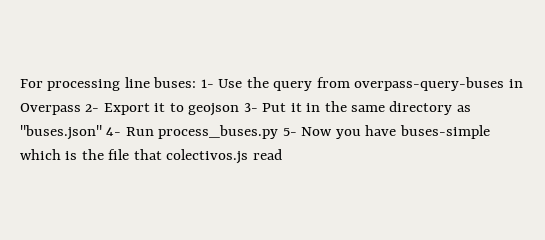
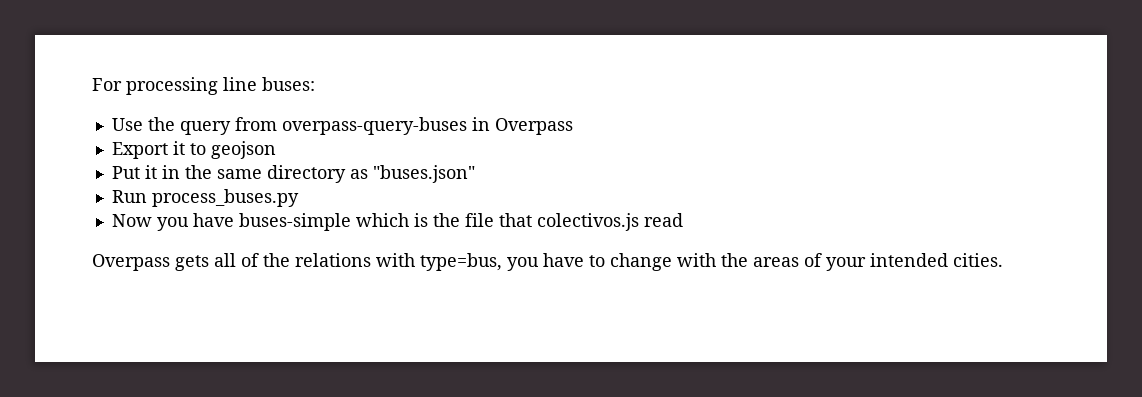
[200,79,214,88] 1- -> (315, 84) //
[85,104,100,112] 2- -> (573, 126) //
[243,103,258,112] 3- -> (276, 150) //
[106,127,122,136] 4- -> (475, 174) //
[282,128,297,136] 5- -> (299, 198) //
(282, 154) none -> [92,253,1003,271] // Overpass gets all of the relations with type=bus, you have to change with the areas of your intended cities.

